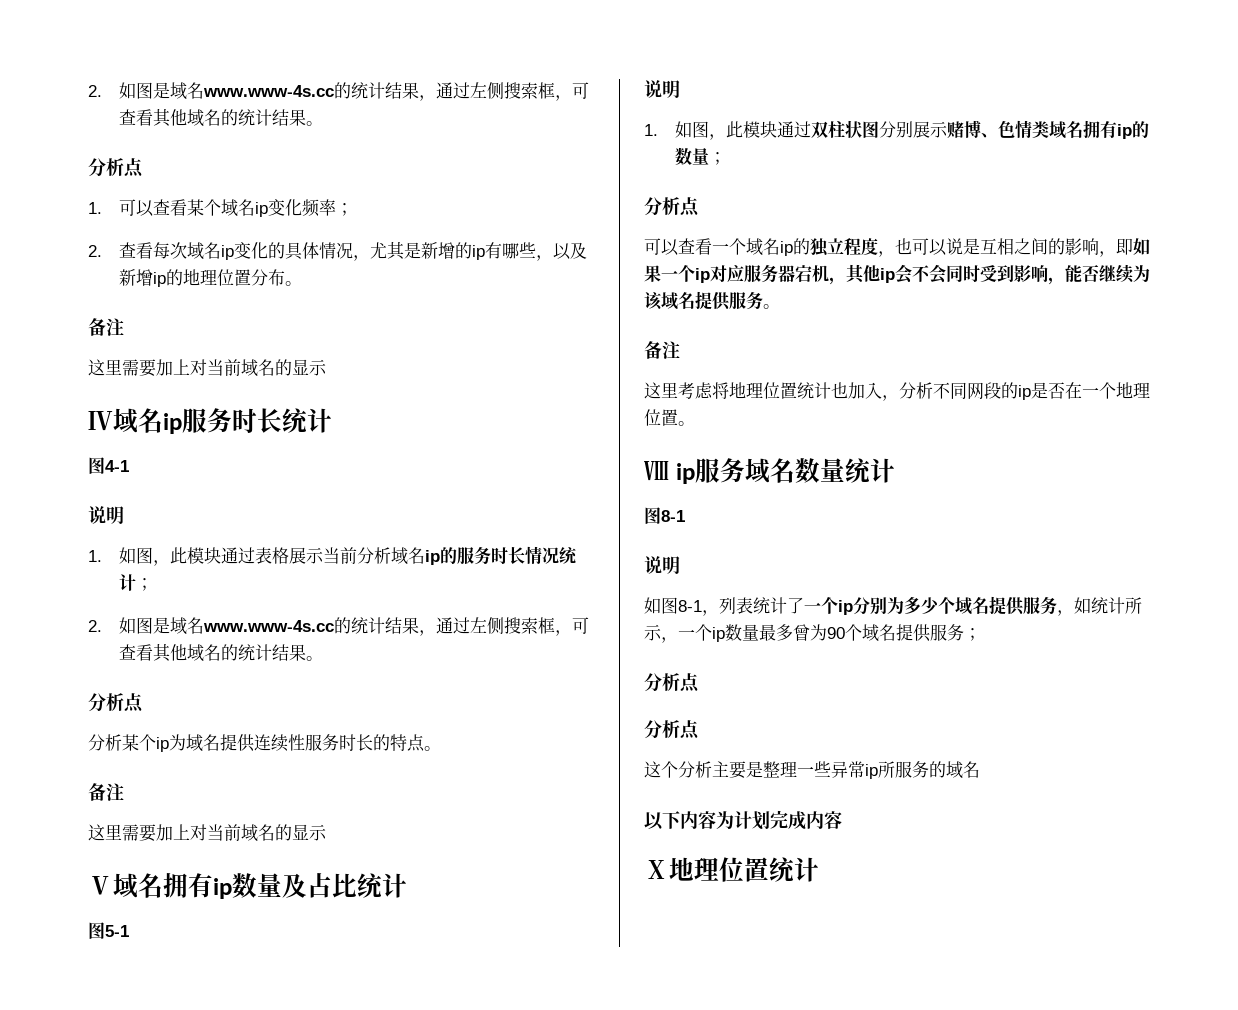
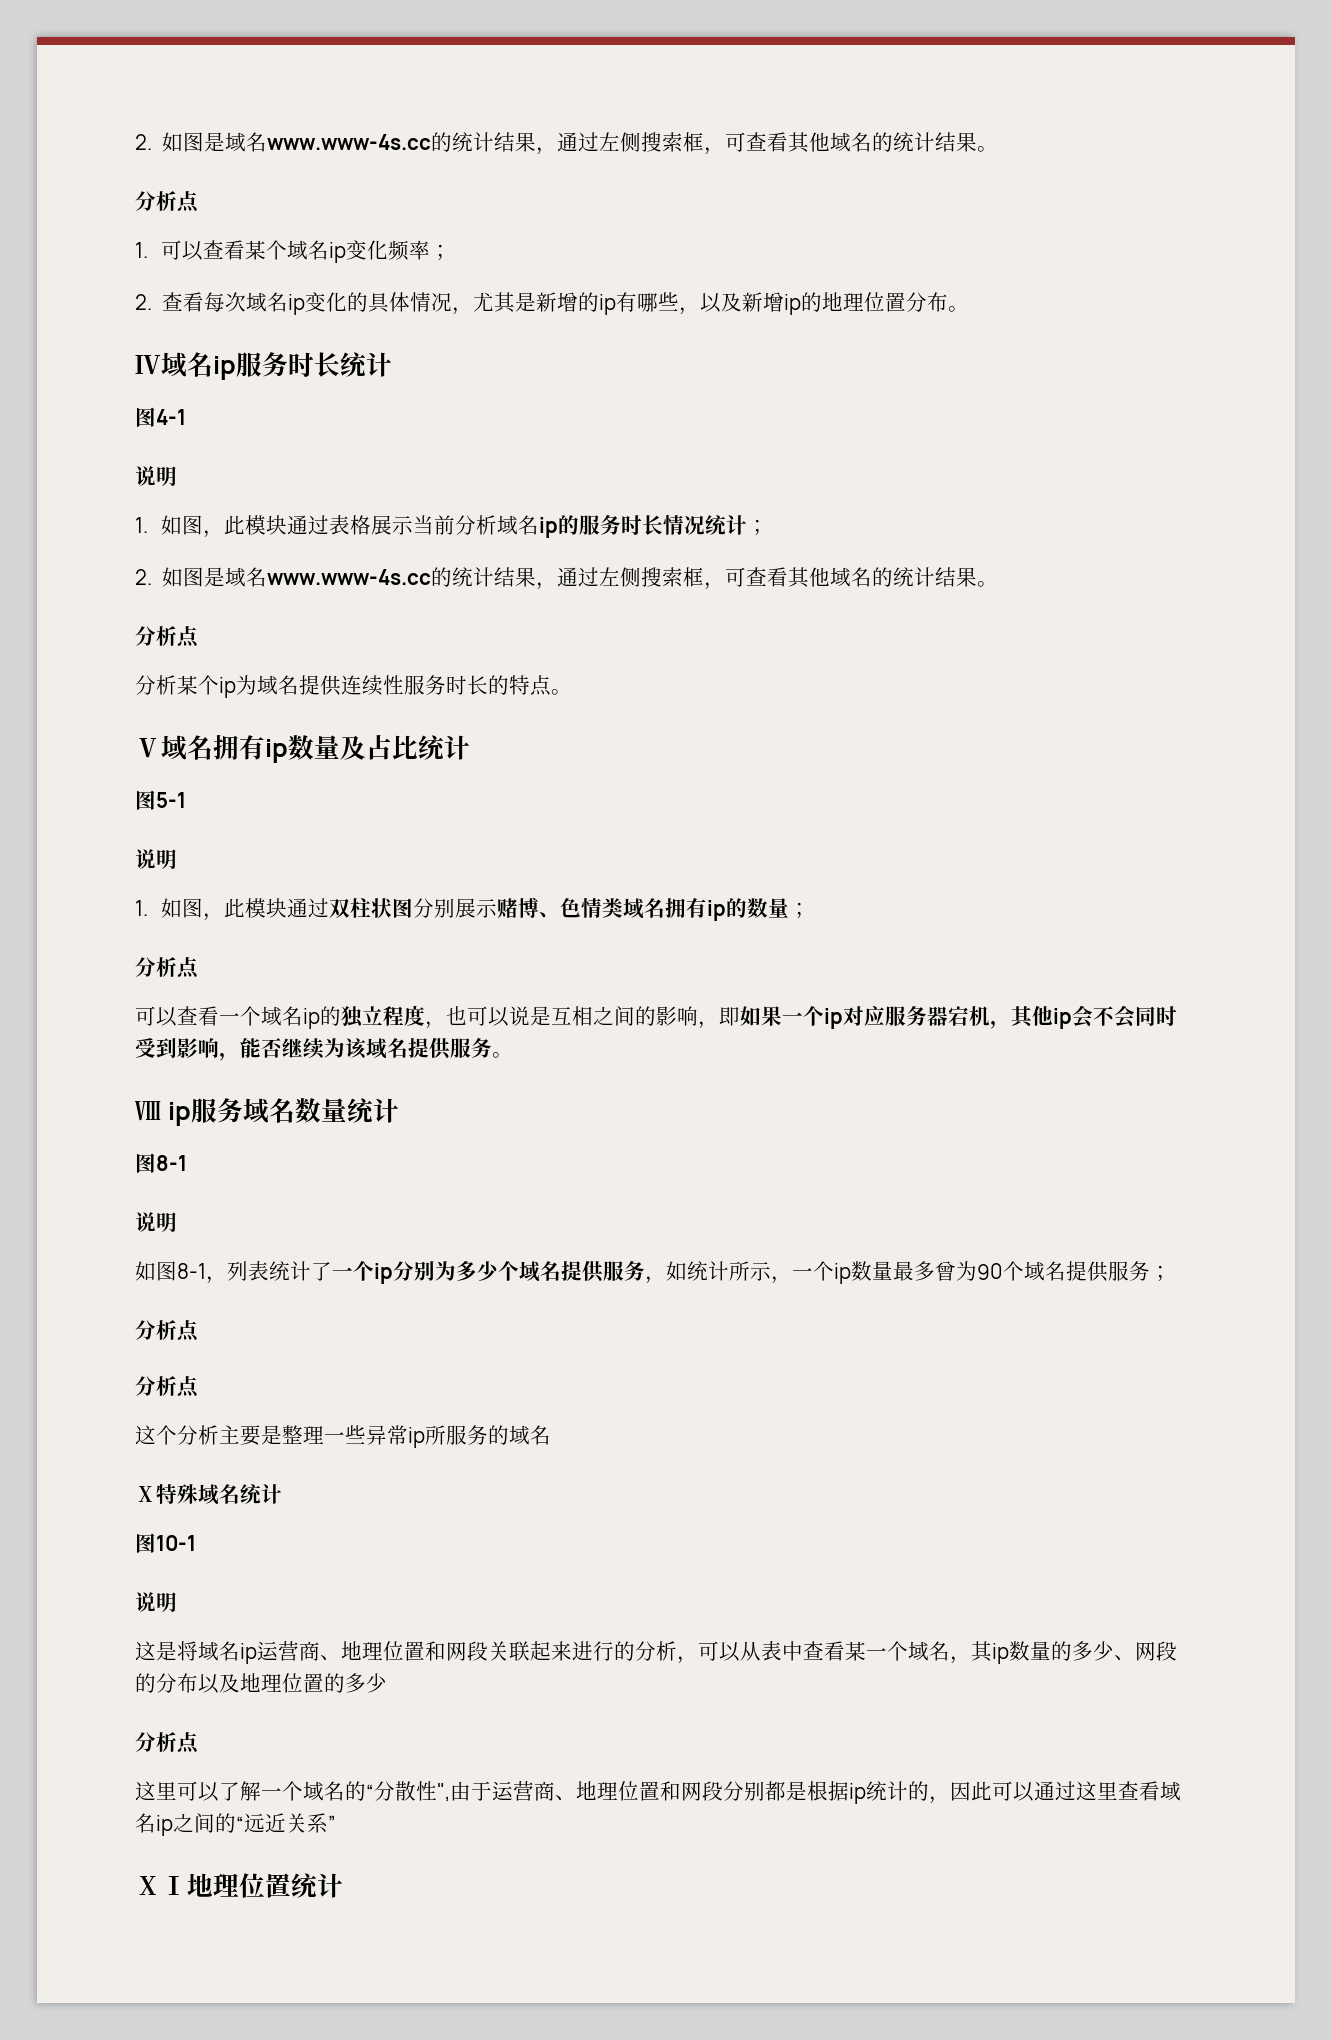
[88,318,124,336] [88,359,327,377] // 备注 // 这里需要加上对当前域名的显示 -> (970, 309) none
[88,783,124,801] [88,824,327,842] // 备注 // 这里需要加上对当前域名的显示 -> (572, 692) none
[644,341,680,359] [644,382,1150,401] [644,409,695,426] // 备注 // 这里考虑将地理位置统计也加入，分析不同网段的ip是否在一个地理位置。 -> (513, 1055) none
[644,810,842,830] [644,860,669,879] 以下内容为计划完成内容 // Ⅹ -> [135,1484,282,1505] [135,1533,196,1553] [135,1592,177,1612] [135,1641,1177,1664] [135,1673,387,1694] [135,1732,199,1754] [135,1781,1181,1804] [135,1813,336,1836] [135,1876,187,1895] Ⅹ特殊域名统计 // 图10-1 // 说明 // 这是将域名ip运营商、地理位置和网段关联起来进行的分析，可以从表中查看某一个域名，其ip数量的多少、网段的分布以及地理位置的多少 // 分析点 // 这里可以了解一个域名的“分散性",由于运营商、地理位置和网段分别都是根据ip统计的，因此可以通过这里查看域名ip之间的“远近关系” // ⅩⅠ

